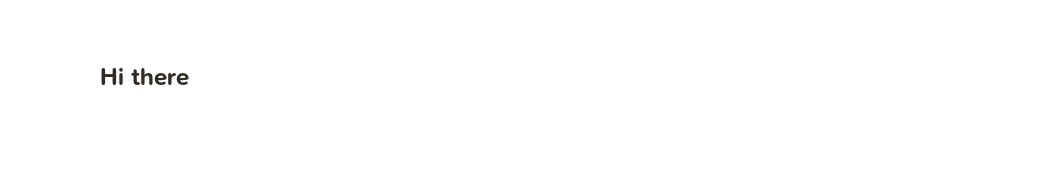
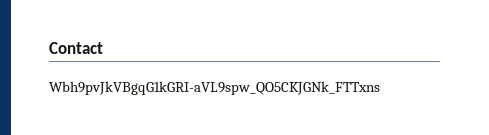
[100,68,189,86] Hi there -> [49,42,103,54] [49,81,380,95] Contact // Wbh9pvJkVBgqG1kGRI-aVL9spw_QO5CKJGNk_FTTxns

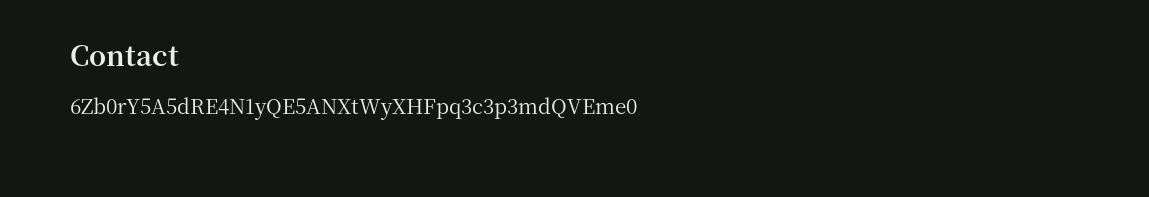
[49,81,380,95] Wbh9pvJkVBgqG1kGRI-aVL9spw_QO5CKJGNk_FTTxns -> [70,97,637,120] 6Zb0rY5A5dRE4N1yQE5ANXtWyXHFpq3c3p3mdQVEme0

